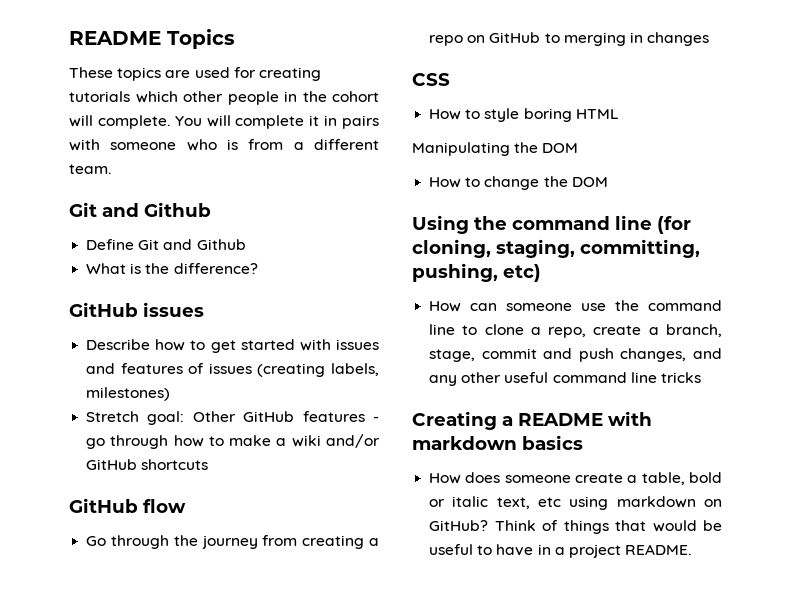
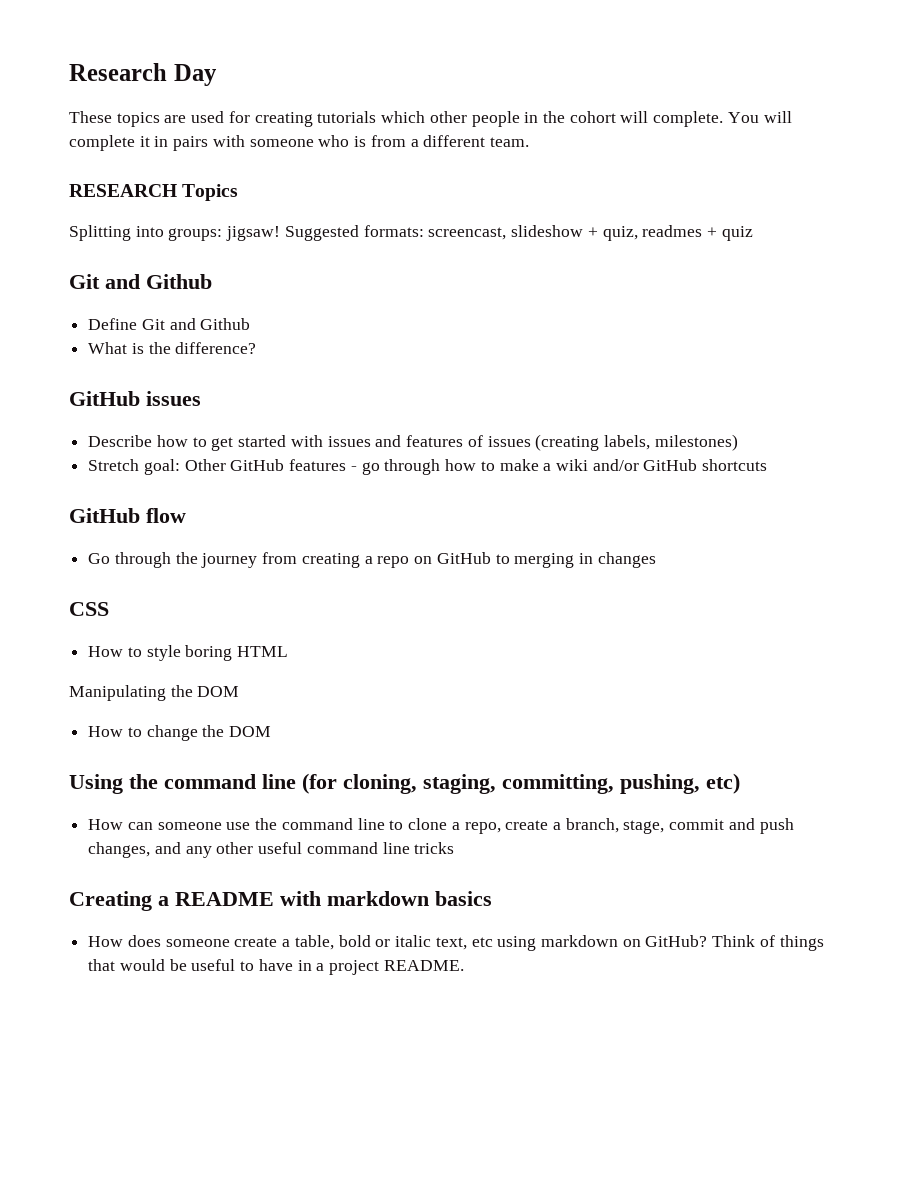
[69,29,235,49] README Topics -> [69,63,217,86] Research Day
(111, 169) none -> [69,184,239,201] [69,225,753,241] // RESEARCH Topics // Splitting into groups: jigsaw! Suggested formats: screencast, slideshow + quiz, readmes + quiz

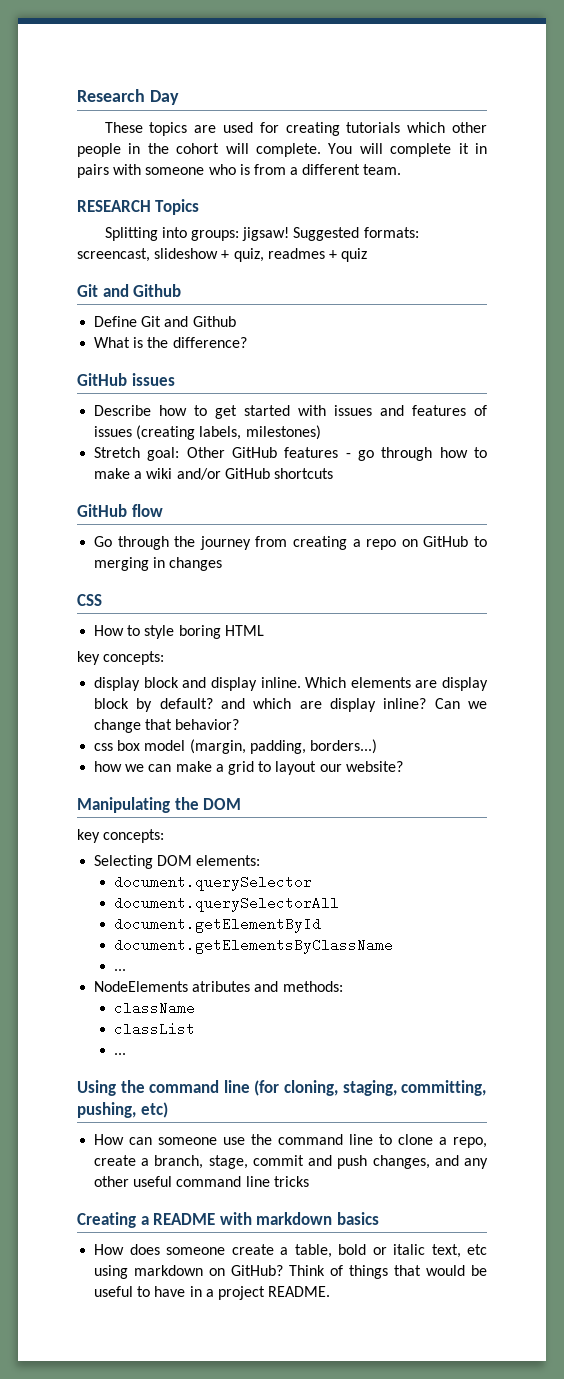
[69,685,240,701] [88,725,272,741] Manipulating the DOM // How to change the DOM -> [77,651,165,665] [94,677,488,691] [94,698,487,712] [94,719,240,733] [94,739,377,754] [94,761,403,775] [77,797,242,813] [77,829,165,843] [94,855,261,869] [113,875,312,891] [113,896,339,912] [113,917,321,933] [113,938,393,954] [113,969,126,971] [94,981,343,992] [113,1001,195,1015] [113,1022,195,1036] [113,1053,126,1055] key concepts: // display block and display inline. Which elements are display block by default? and which are display inline? Can we change that behavior? // css box model (margin, padding, borders...) // how we can make a grid to layout our website? // Manipulating the DOM // key concepts: // Selecting DOM elements: // document.querySelector // document.querySelectorAll // document.getElementById // document.getElementsByClassName // ... // NodeElements atributes and methods: // className // classList // ...

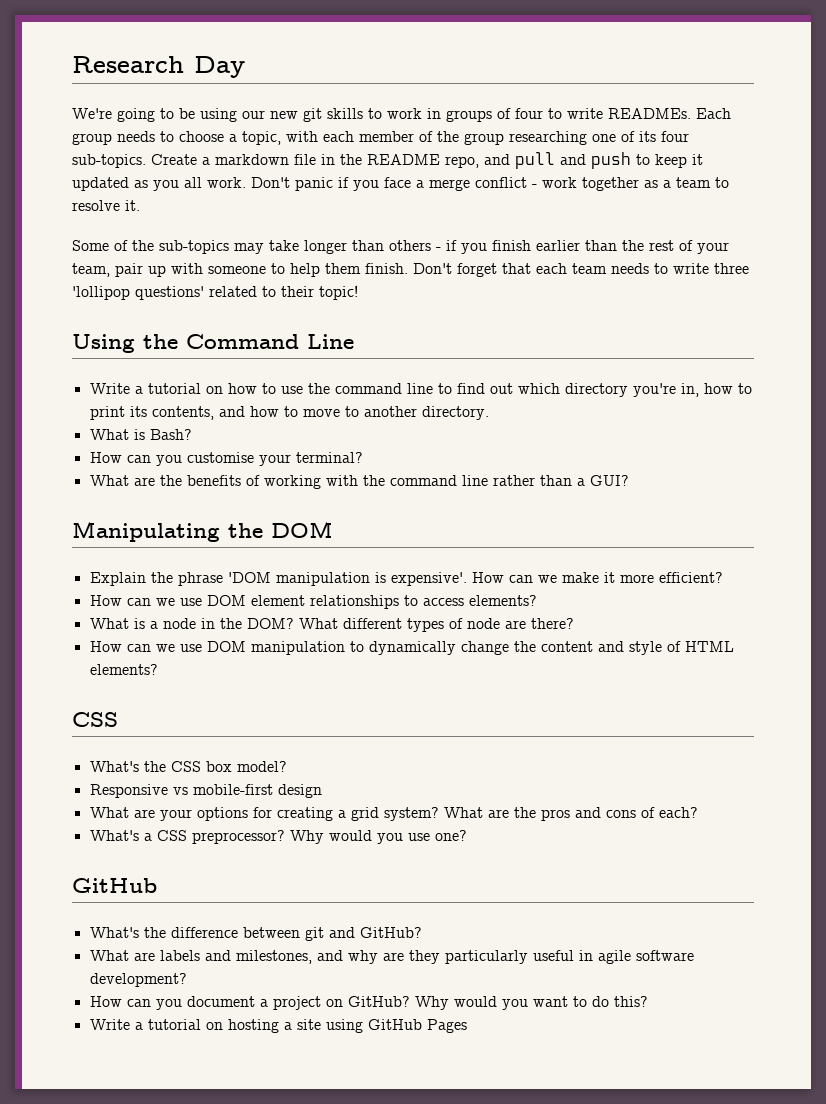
[104,122,487,136] [77,143,487,157] [77,164,402,178] [77,199,200,215] [104,227,419,241] [77,248,368,262] [77,284,182,297] [94,316,236,327] [94,337,247,348] [77,373,175,386] [94,405,488,419] [94,425,321,440] [94,447,487,461] [94,468,333,480] [77,504,163,517] [94,536,487,550] [94,557,223,571] [77,594,102,606] [94,625,264,639] [77,651,165,665] [94,677,488,691] [94,698,487,712] [94,719,240,733] [94,739,377,754] [94,761,403,775] [77,797,242,813] [77,829,165,843] [94,855,261,869] [113,875,312,891] [113,896,339,912] [113,917,321,933] [113,938,393,954] [113,969,126,971] [94,981,343,992] [113,1001,195,1015] [113,1022,195,1036] [113,1053,126,1055] [77,1080,487,1096] [77,1102,168,1118] [94,1134,487,1148] [94,1155,488,1169] [94,1176,309,1187] [77,1212,379,1228] [94,1244,487,1258] [94,1265,488,1279] [94,1286,331,1300] These topics are used for creating tutorials which other people in the cohort will complete. You will complete it in pairs with someone who is from a different team. // RESEARCH Topics // Splitting into groups: jigsaw! Suggested formats: screencast, slideshow + quiz, readmes + quiz // Git and Github // Define Git and Github // What is the difference? // GitHub issues // Describe how to get started with issues and features of issues (creating labels, milestones) // Stretch goal: Other GitHub features - go through how to make a wiki and/or GitHub shortcuts // GitHub flow // Go through the journey from creating a repo on GitHub to merging in changes // CSS // How to style boring HTML // key concepts: // display block and display inline. Which elements are display block by default? and which are display inline? Can we change that behavior? // css box model (margin, padding, borders...) // how we can make a grid to layout our website? // Manipulating the DOM // key concepts: // Selecting DOM elements: // document.querySelector // document.querySelectorAll // document.getElementById // document.getElementsByClassName // ... // NodeElements atributes and methods: // className // classList // ... // Using the command line (for cloning, staging, committing, pushing, etc) // How can someone use the command line to clone a repo, create a branch, stage, commit and push changes, and any other useful command line tricks // Creating a README with markdown basics // How does someone create a table, bold or italic text, etc using markdown on GitHub? Think of things that would be useful to have in a project README. -> [72,108,731,122] [72,131,689,145] [72,152,703,169] [72,177,729,191] [72,200,140,211] [72,240,729,254] [72,263,749,277] [72,285,358,300] [72,334,354,353] [89,383,752,397] [89,406,489,420] [89,429,192,440] [89,452,363,466] [89,475,629,489] [72,521,333,542] [89,572,723,586] [89,595,537,609] [89,618,574,632] [89,641,734,655] [89,664,158,675] [72,712,118,727] [89,761,287,772] [89,784,322,798] [89,807,698,821] [89,830,467,844] [72,878,157,893] [89,927,422,941] [89,950,694,964] [89,973,187,987] [89,996,648,1010] [89,1019,467,1033] We're going to be using our new git skills to work in groups of four to write READMEs. Each group needs to choose a topic, with each member of the group researching one of its four sub-topics. Create a markdown file in the README repo, and pull and push to keep it updated as you all work. Don't panic if you face a merge conflict - work together as a team to resolve it. // Some of the sub-topics may take longer than others - if you finish earlier than the rest of your team, pair up with someone to help them finish. Don't forget that each team needs to write three 'lollipop questions' related to their topic! // Using the Command Line // Write a tutorial on how to use the command line to find out which directory you're in, how to print its contents, and how to move to another directory. // What is Bash? // How can you customise your terminal? // What are the benefits of working with the command line rather than a GUI? // Manipulating the DOM // Explain the phrase 'DOM manipulation is expensive'. How can we make it more efficient? // How can we use DOM element relationships to access elements? // What is a node in the DOM? What different types of node are there? // How can we use DOM manipulation to dynamically change the content and style of HTML elements? // CSS // What's the CSS box model? // Responsive vs mobile-first design // What are your options for creating a grid system? What are the pros and cons of each? // What's a CSS preprocessor? Why would you use one? // GitHub // What's the difference between git and GitHub? // What are labels and milestones, and why are they particularly useful in agile software development? // How can you document a project on GitHub? Why would you want to do this? // Write a tutorial on hosting a site using GitHub Pages

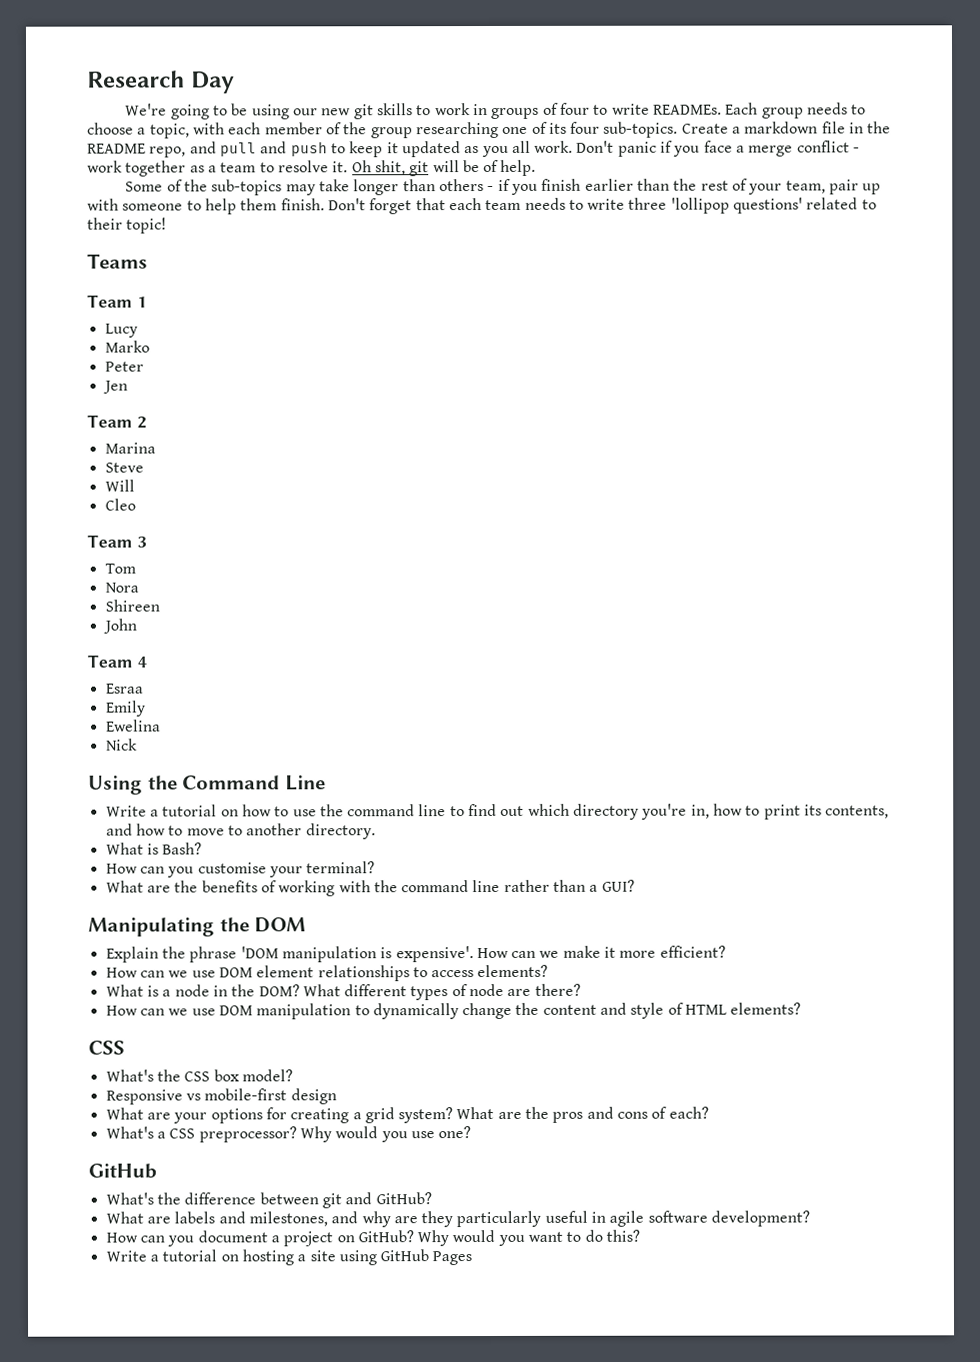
(140, 205) none -> [351,159,537,177] Oh shit, git will be of help.
(358, 292) none -> [87,253,148,269] [87,294,147,308] [104,323,138,338] [104,340,150,353] [104,361,144,372] [102,380,128,394] [87,414,147,429] [104,442,156,454] [104,462,144,473] [104,479,135,492] [104,498,136,511] [87,534,147,548] [104,563,136,574] [104,582,139,593] [104,599,160,612] [102,618,137,634] [87,654,147,668] [105,683,144,694] [105,700,146,717] [105,719,161,732] [105,738,138,751] // Teams // Team 1 // Lucy // Marko // Peter // Jen // Team 2 // Marina // Steve // Will // Cleo // Team 3 // Tom // Nora // Shireen // John // Team 4 // Esraa // Emily // Ewelina // Nick

